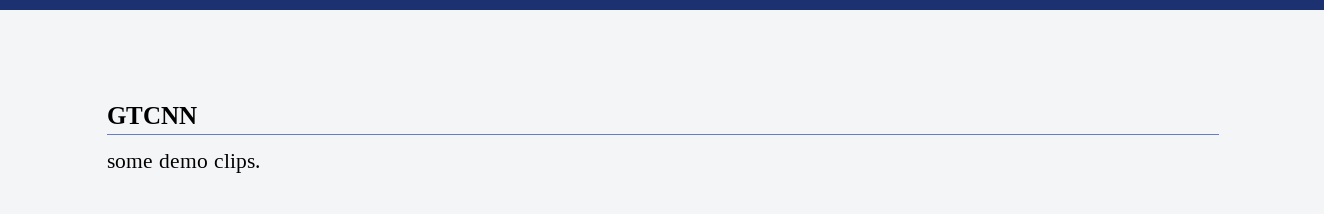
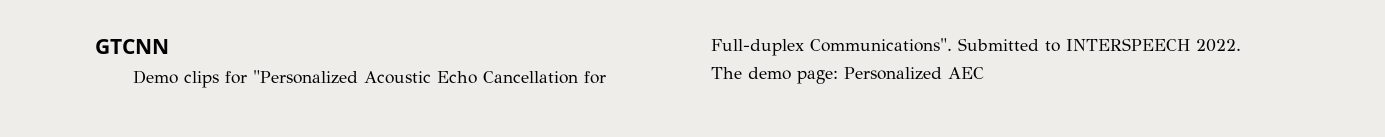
[107,154,260,173] some demo clips. -> [132,70,606,88] [711,38,1241,56] [711,67,984,84] Demo clips for "Personalized Acoustic Echo Cancellation for Full-duplex Communications". Submitted to INTERSPEECH 2022. // The demo page: Personalized AEC

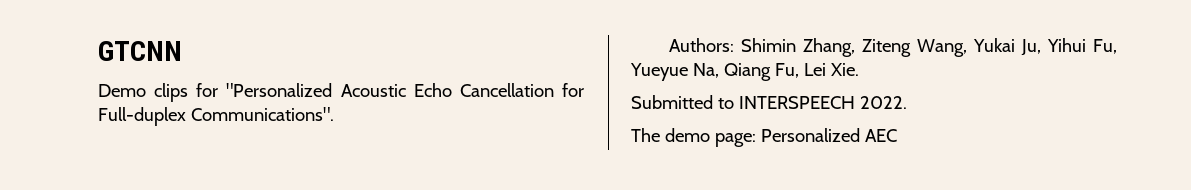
(952, 45) none -> [669,38,1118,57] [630,63,859,81] // Authors: Shimin Zhang, Ziteng Wang, Yukai Ju, Yihui Fu, Yueyue Na, Qiang Fu, Lei Xie. //

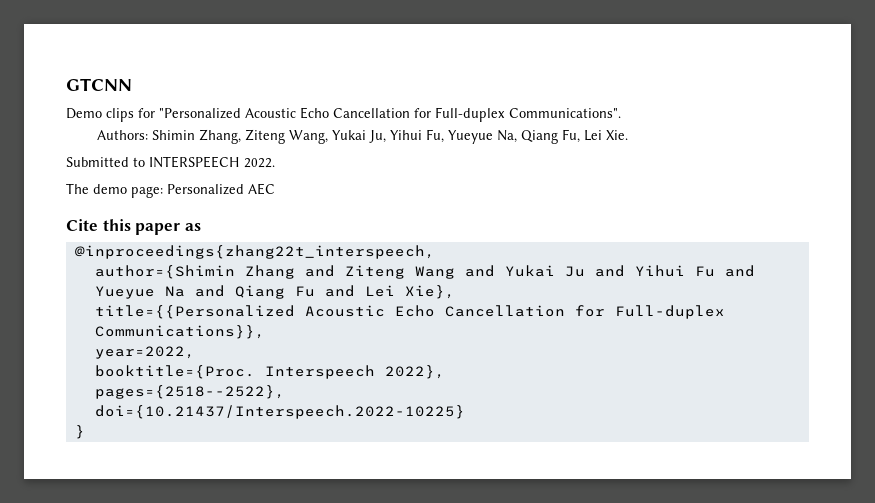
(897, 135) none -> [66,219,201,235] [74,245,435,259] [94,265,755,279] [94,285,455,299] [94,305,725,319] [94,325,265,339] [94,346,195,359] [94,365,445,379] [94,385,285,399] [94,405,465,419] [74,425,85,439] // Cite this paper as // @inproceedings{zhang22t_interspeech, // author={Shimin Zhang and Ziteng Wang and Yukai Ju and Yihui Fu and Yueyue Na and Qiang Fu and Lei Xie}, // title={{Personalized Acoustic Echo Cancellation for Full-duplex Communications}}, // year=2022, // booktitle={Proc. Interspeech 2022}, // pages={2518--2522}, // doi={10.21437/Interspeech.2022-10225} // }

